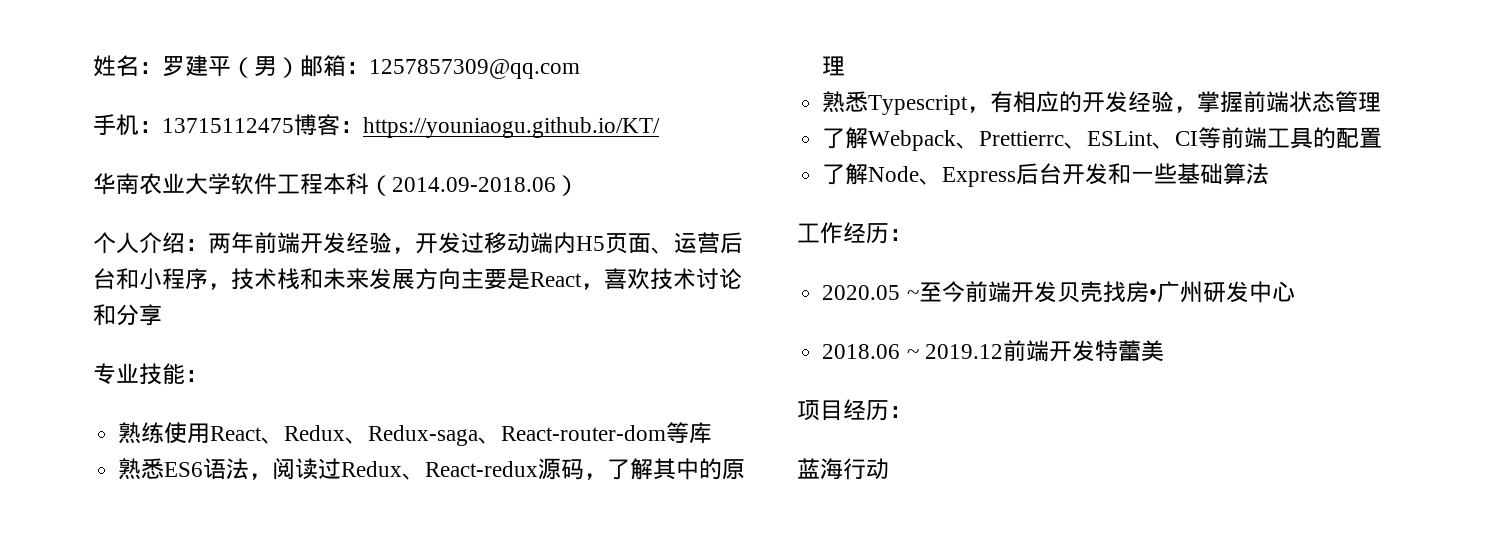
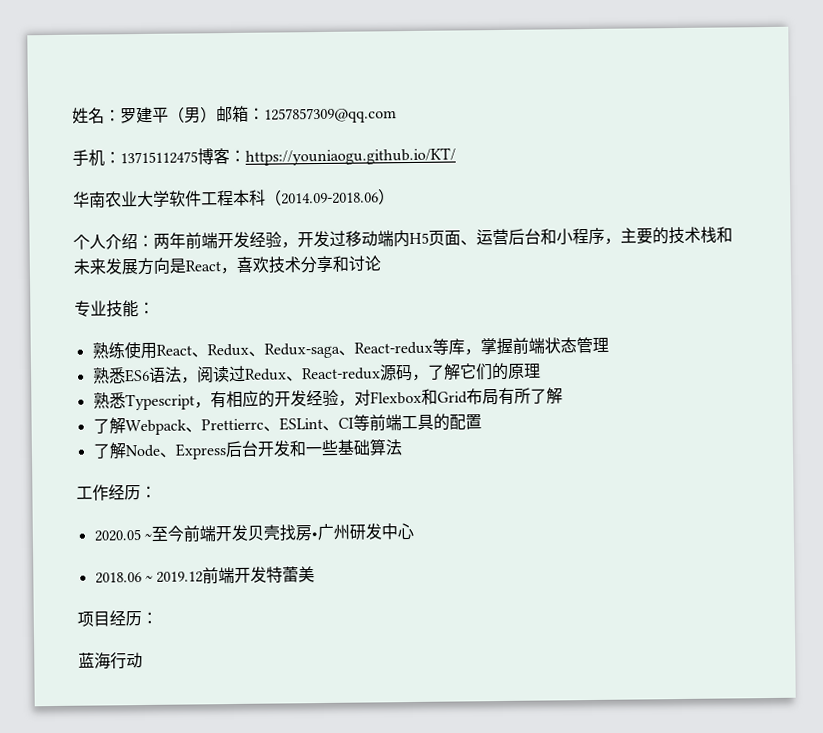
(231, 286) none -> [620,227,669,245] 主要的
[461,268,507,290] 主要 -> (170, 265) none
(696, 279) none -> [300,255,349,274] 分享和
[93,304,162,326] 和分享 -> (381, 263) none
[501,425,667,441] React-router-dom -> [353,341,433,355] React-redux
(713, 433) none -> [463,336,609,356] ，掌握前端状态管理
[653,458,700,480] 其中 -> [458,363,493,381] 它们
[1197,91,1382,113] 掌握前端状态管理 -> [353,387,563,406] 对Flexbox和Grid布局有所了解

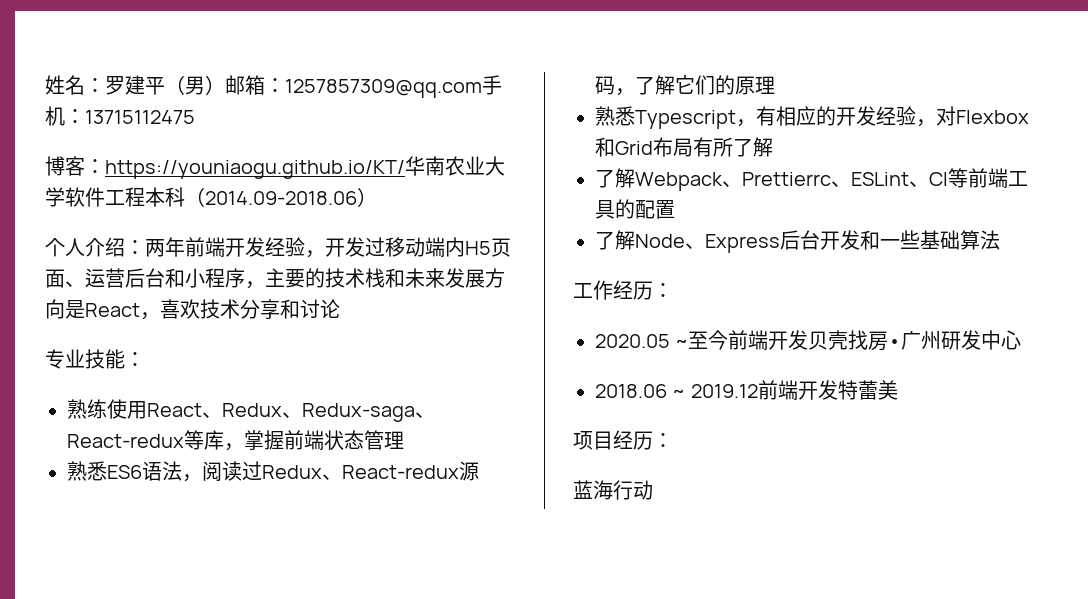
(397, 115) // -> (482, 88) none
(198, 158) none -> (195, 117) //
(456, 156) // -> (405, 169) none

